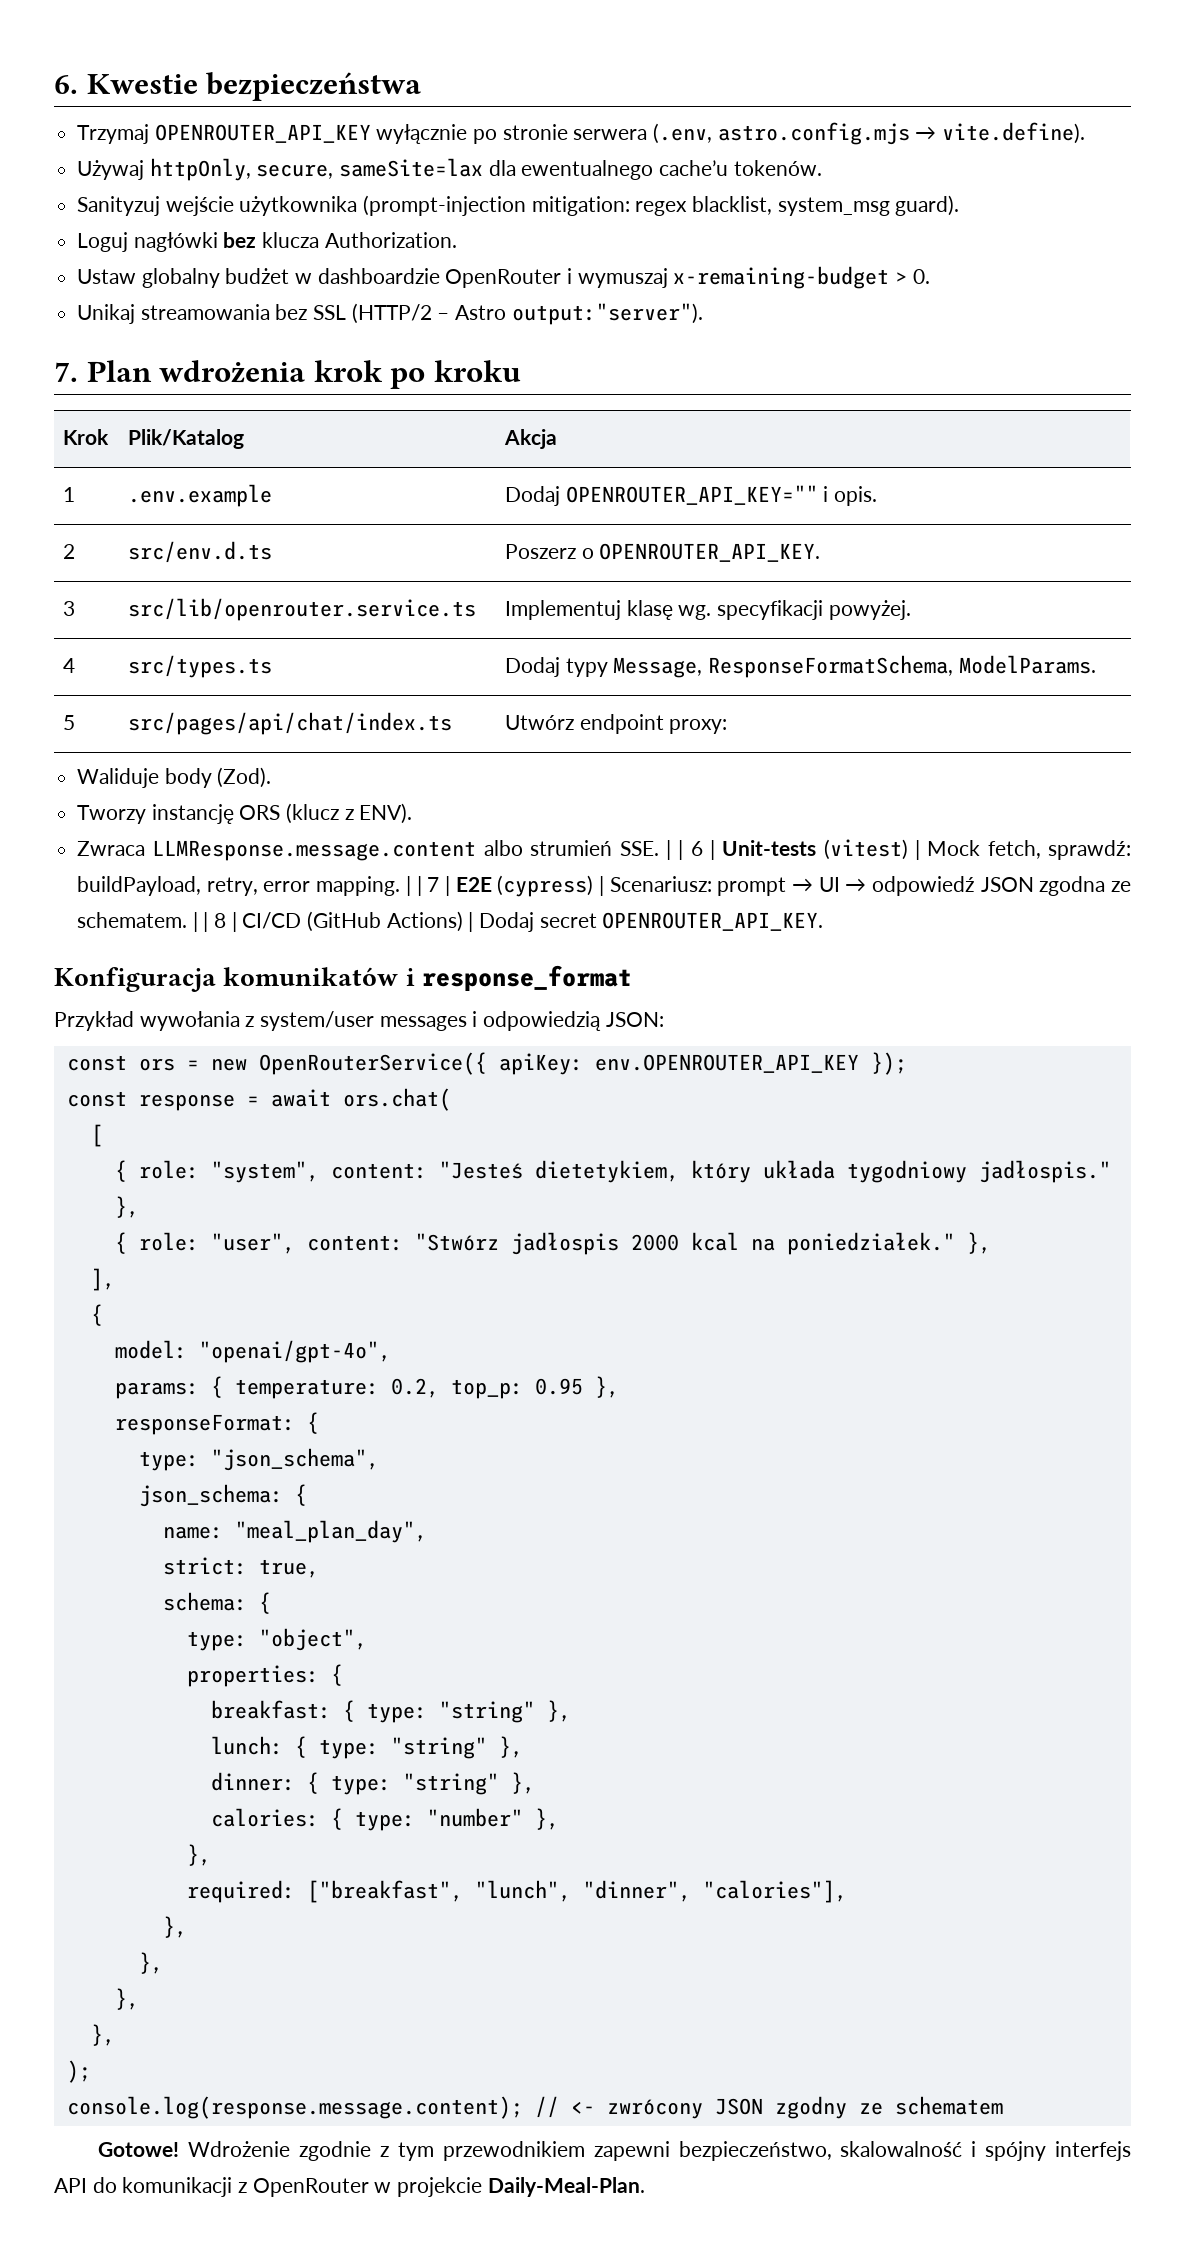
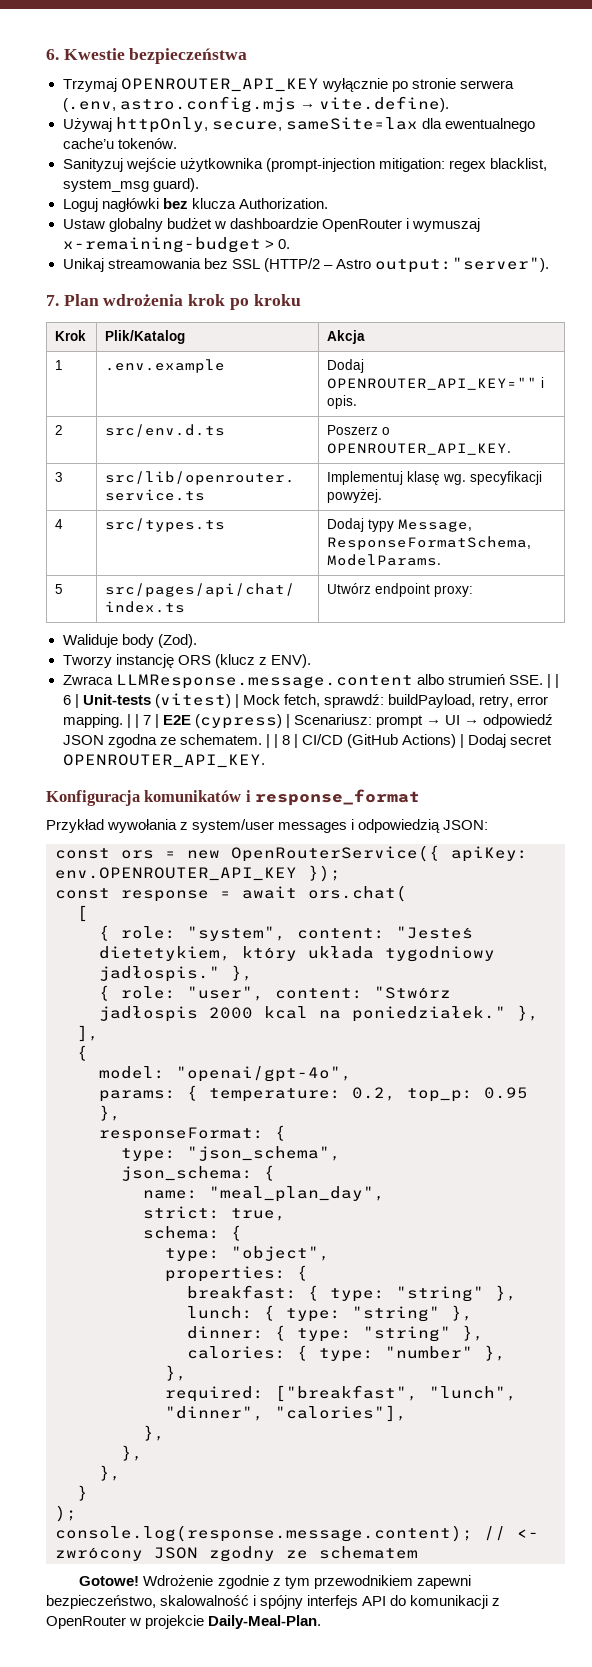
[90,2024,115,2046] }, -> [77,1485,88,1501] }

